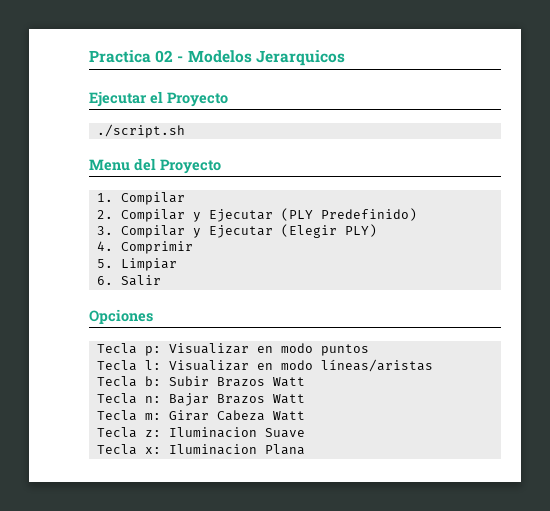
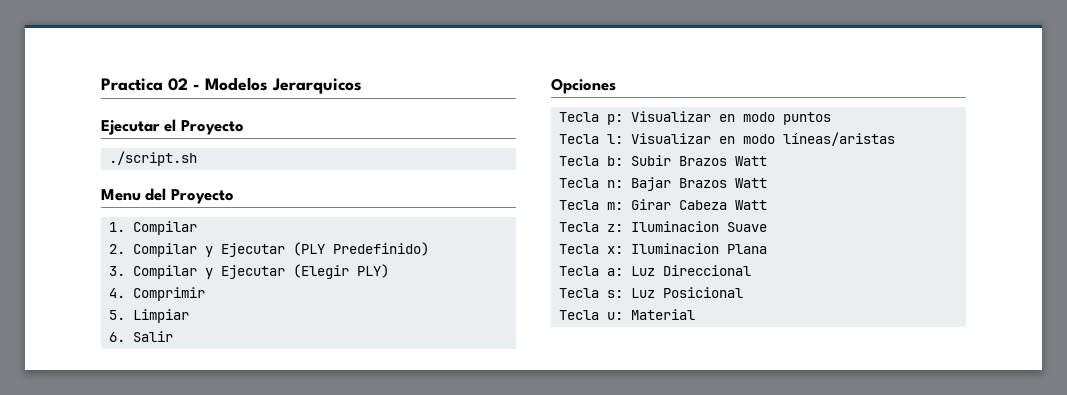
(305, 449) none -> [559,265,752,276] [559,287,744,298] [559,309,696,320] // Tecla a: Luz Direccional // Tecla s: Luz Posicional // Tecla u: Material

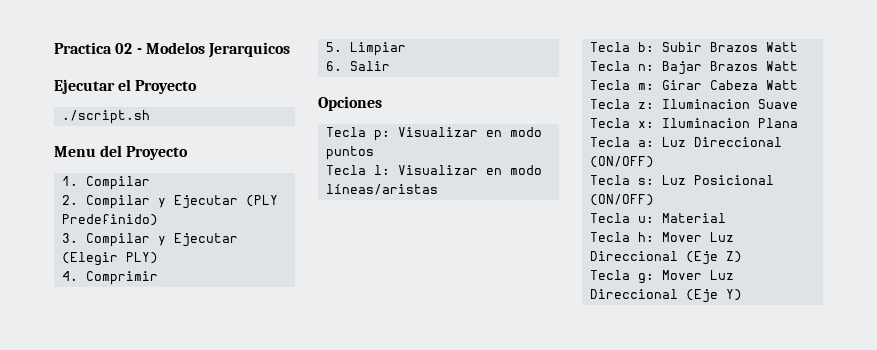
(752, 270) none -> [590,156,655,168] (ON/OFF)
(744, 292) none -> [590,194,655,206] (ON/OFF)
(696, 314) none -> [590,232,735,242] [590,251,743,265] [590,270,735,284] [590,289,743,303] // Tecla h: Mover Luz Direccional (Eje Z) // Tecla g: Mover Luz Direccional (Eje Y)

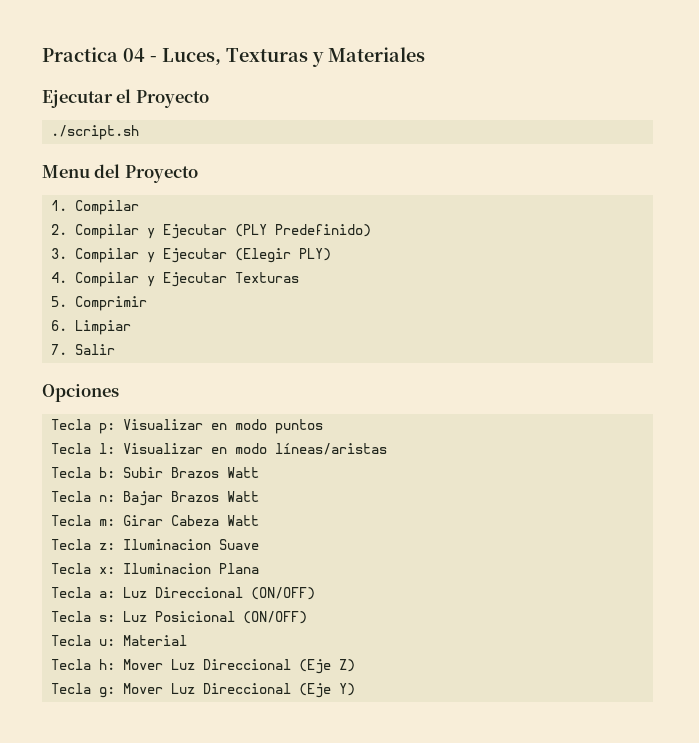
[115,42,291,58] 02 - Modelos Jerarquicos -> [123,47,425,67] 04 - Luces, Texturas y Materiales
(79, 276) none -> [75,272,299,287] [51,296,67,307] Compilar y Ejecutar Texturas // 5.
[326,42,343,52] 5. -> [51,320,67,331] 6.
[326,61,343,71] 6. -> [51,344,67,355] 7.

